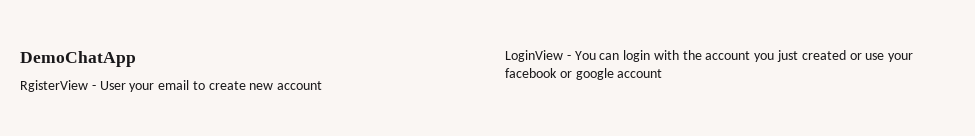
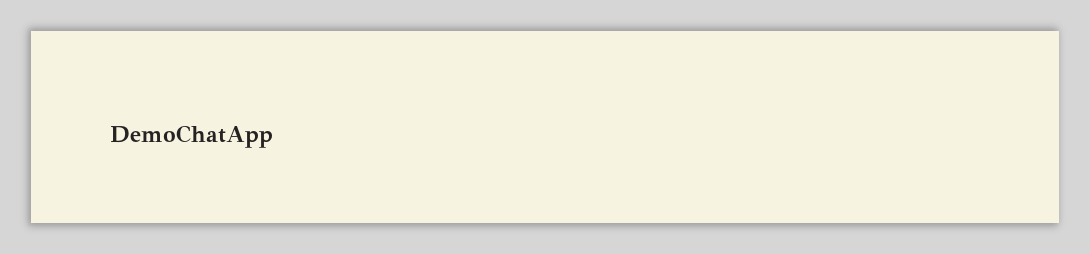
[20,80,323,92] [505,50,914,62] [505,68,663,80] // RgisterView - User your email to create new account // LoginView - You can login with the account you just created or use your facebook or google account -> (273, 136) none

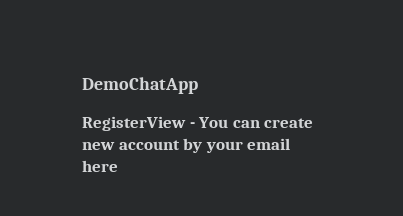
(273, 136) none -> [82,116,314,131] [82,138,291,153] [82,160,118,172] // RegisterView - You can create new account by your email here

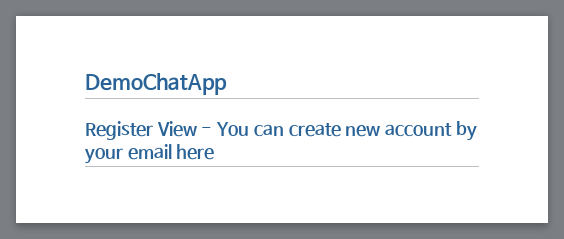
[82,116,186,131] RegisterView -> [85,121,197,140] Register View

